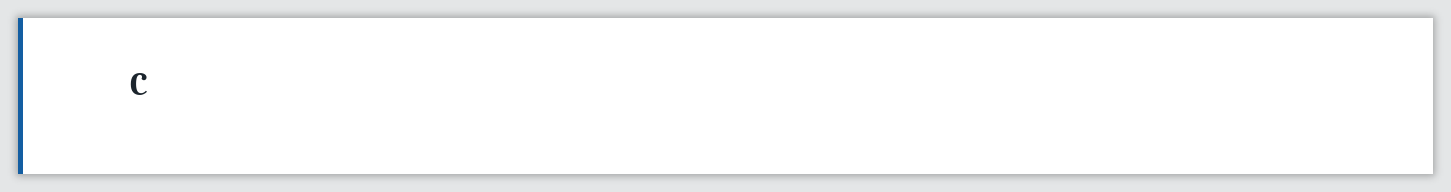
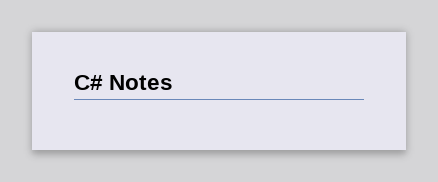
[130,73,148,95] C -> [74,75,174,90] C# Notes

